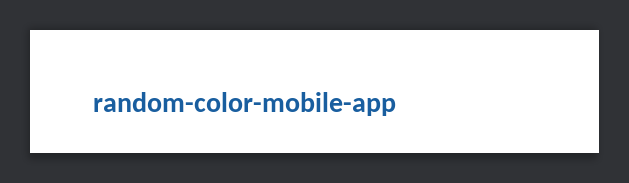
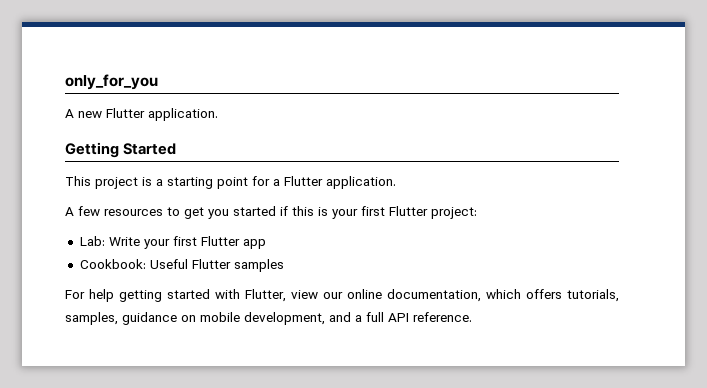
[93,92,396,116] random-color-mobile-app -> [65,74,158,90] [65,108,218,121] [65,142,177,158] [65,176,396,189] [65,206,477,219] [79,236,266,249] [79,259,284,272] [65,289,619,302] [65,312,472,325] only_for_you // A new Flutter application. // Getting Started // This project is a starting point for a Flutter application. // A few resources to get you started if this is your first Flutter project: // Lab: Write your first Flutter app // Cookbook: Useful Flutter samples // For help getting started with Flutter, view our online documentation, which offers tutorials, samples, guidance on mobile development, and a full API reference.

